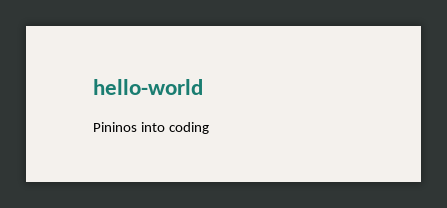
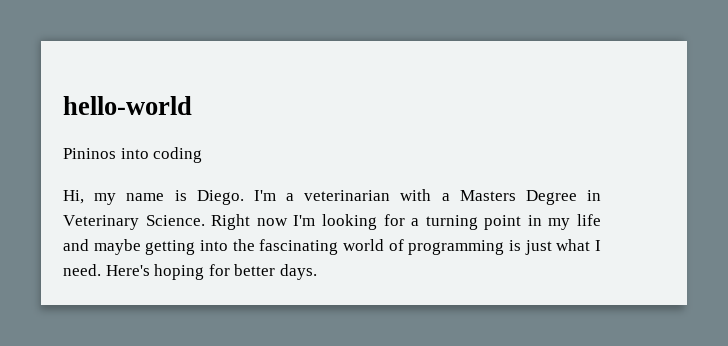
(209, 128) none -> [63,189,601,205] [63,214,601,230] [63,239,601,255] [63,264,317,280] // Hi, my name is Diego. I'm a veterinarian with a Masters Degree in Veterinary Science. Right now I'm looking for a turning point in my life and maybe getting into the fascinating world of programming is just what I need. Here's hoping for better days.

